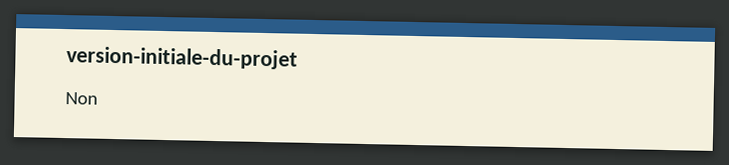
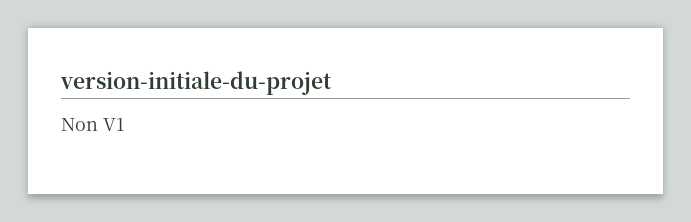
(98, 98) none -> [103,118,124,131] V1

